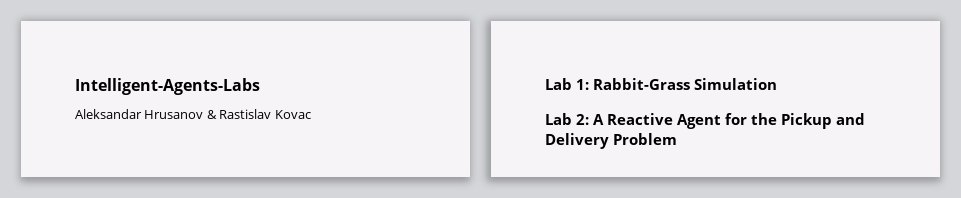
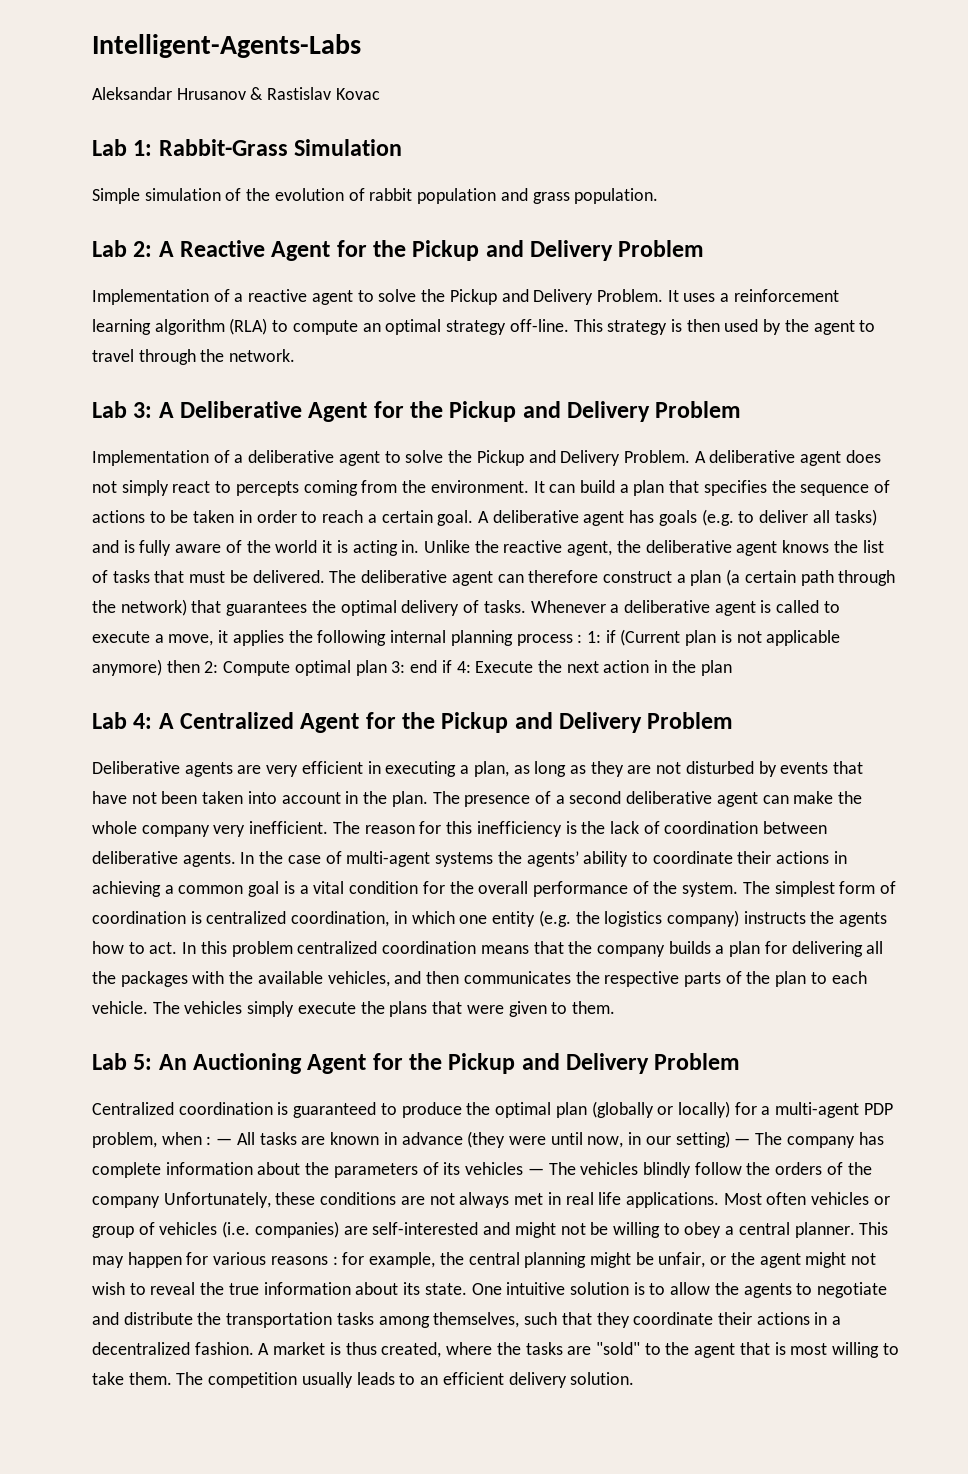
(777, 84) none -> [92,188,659,204] // Simple simulation of the evolution of rabbit population and grass population.
(677, 139) none -> [92,289,839,305] [92,318,876,335] [92,349,296,365] [92,401,742,422] [92,450,881,466] [92,480,891,496] [92,509,877,526] [92,540,884,556] [92,569,896,586] [92,599,840,616] [92,629,841,646] [92,659,732,676] [92,712,734,733] [92,761,864,777] [92,791,863,807] [92,821,828,837] [92,851,847,867] [92,881,897,897] [92,910,888,927] [92,941,884,957] [92,971,867,987] [92,1001,615,1017] [92,1053,741,1074] [92,1101,893,1118] [92,1131,884,1148] [92,1162,872,1178] [92,1192,890,1208] [92,1221,889,1238] [92,1252,877,1268] [92,1282,888,1298] [92,1312,842,1328] [92,1342,899,1358] [92,1372,635,1388] // Implementation of a reactive agent to solve the Pickup and Delivery Problem. It uses a reinforcement learning algorithm (RLA) to compute an optimal strategy off-line. This strategy is then used by the agent to travel through the network. // Lab 3: A Deliberative Agent for the Pickup and Delivery Problem // Implementation of a deliberative agent to solve the Pickup and Delivery Problem. A deliberative agent does not simply react to percepts coming from the environment. It can build a plan that specifies the sequence of actions to be taken in order to reach a certain goal. A deliberative agent has goals (e.g. to deliver all tasks) and is fully aware of the world it is acting in. Unlike the reactive agent, the deliberative agent knows the list of tasks that must be delivered. The deliberative agent can therefore construct a plan (a certain path through the network) that guarantees the optimal delivery of tasks. Whenever a deliberative agent is called to execute a move, it applies the following internal planning process : 1: if (Current plan is not applicable anymore) then 2: Compute optimal plan 3: end if 4: Execute the next action in the plan // Lab 4: A Centralized Agent for the Pickup and Delivery Problem // Deliberative agents are very efficient in executing a plan, as long as they are not disturbed by events that have not been taken into account in the plan. The presence of a second deliberative agent can make the whole company very inefficient. The reason for this inefficiency is the lack of coordination between deliberative agents. In the case of multi-agent systems the agents’ ability to coordinate their actions in achieving a common goal is a vital condition for the overall performance of the system. The simplest form of coordination is centralized coordination, in which one entity (e.g. the logistics company) instructs the agents how to act. In this problem centralized coordination means that the company builds a plan for delivering all the packages with the available vehicles, and then communicates the respective parts of the plan to each vehicle. The vehicles simply execute the plans that were given to them. // Lab 5: An Auctioning Agent for the Pickup and Delivery Problem // Centralized coordination is guaranteed to produce the optimal plan (globally or locally) for a multi-agent PDP problem, when : — All tasks are known in advance (they were until now, in our setting) — The company has complete information about the parameters of its vehicles — The vehicles blindly follow the orders of the company Unfortunately, these conditions are not always met in real life applications. Most often vehicles or group of vehicles (i.e. companies) are self-interested and might not be willing to obey a central planner. This may happen for various reasons : for example, the central planning might be unfair, or the agent might not wish to reveal the true information about its state. One intuitive solution is to allow the agents to negotiate and distribute the transportation tasks among themselves, such that they coordinate their actions in a decentralized fashion. A market is thus created, where the tasks are "sold" to the agent that is most willing to take them. The competition usually leads to an efficient delivery solution.

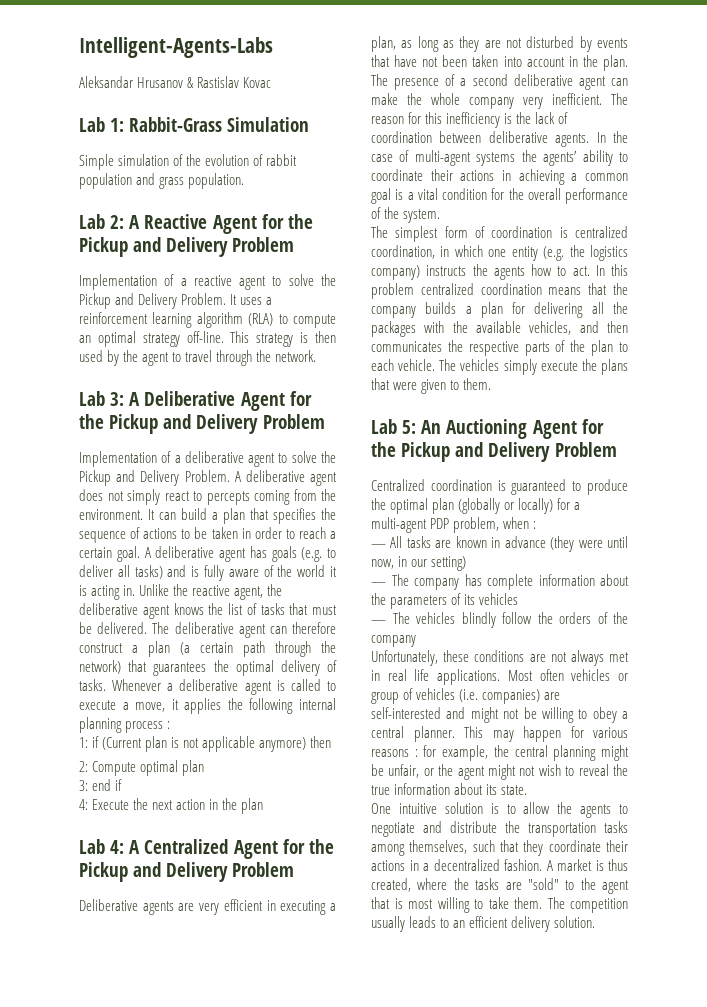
(583, 638) none -> (171, 725) //
(200, 666) none -> (332, 742) //
(387, 668) none -> (205, 768) //
(452, 666) none -> (123, 785) //
(739, 889) none -> (441, 216) //
(212, 1140) none -> (537, 525) //
(730, 1139) none -> (467, 563) //
(524, 1168) none -> (519, 599) //
(160, 1202) none -> (416, 641) //
(467, 1289) none -> (528, 790) //

